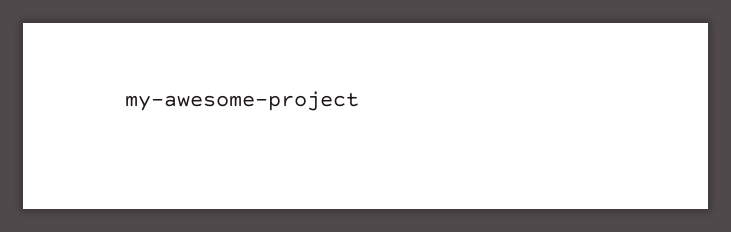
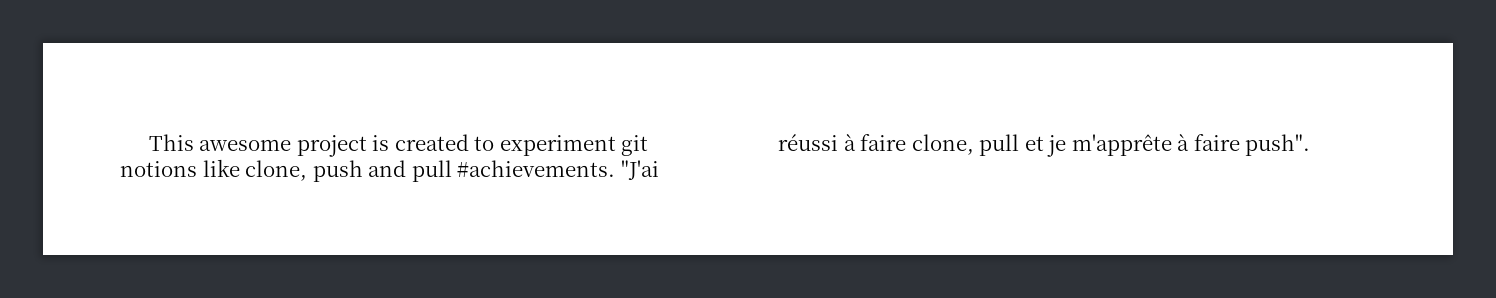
[125,91,359,111] my-awesome-project -> [148,134,649,157] [120,159,659,182] [778,134,1311,157] This awesome project is created to experiment git notions like clone, push and pull #achievements. "J'ai réussi à faire clone, pull et je m'apprête à faire push".

